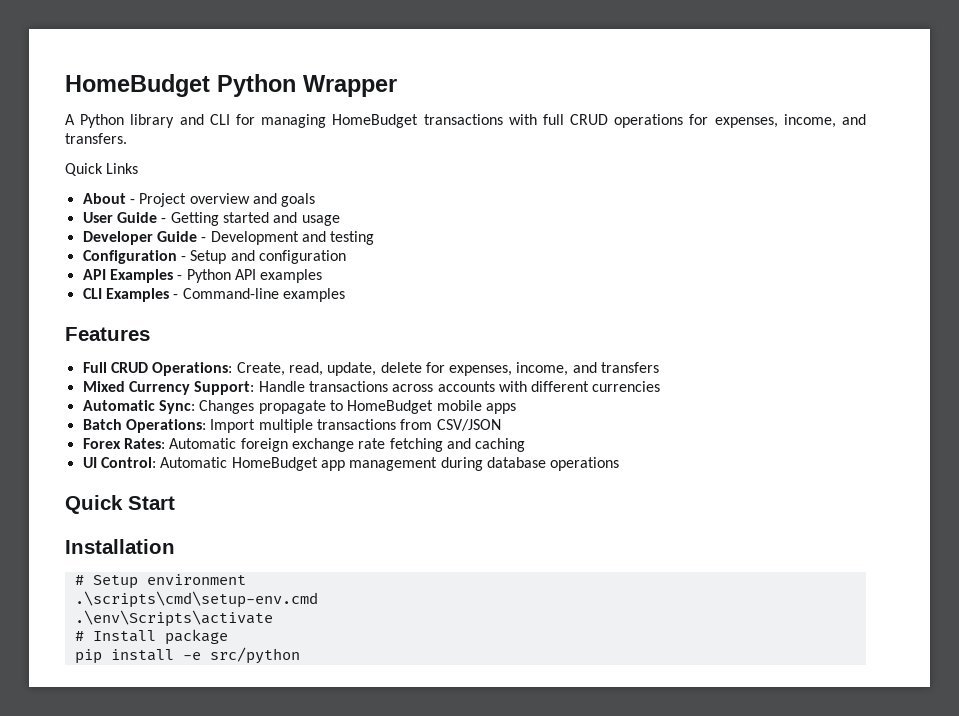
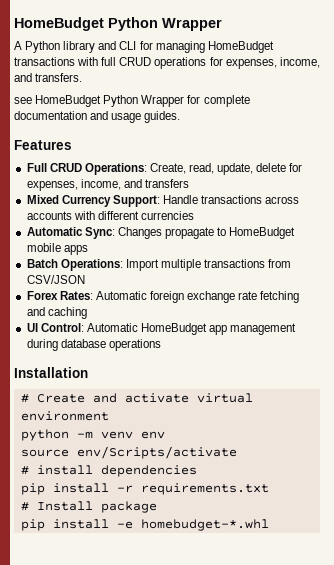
[65,163,139,176] [82,193,316,207] [82,212,340,226] [82,231,375,245] [82,250,346,264] [82,269,323,283] [82,288,345,302] Quick Links // About - Project overview and goals // User Guide - Getting started and usage // Developer Guide - Development and testing // Configuration - Setup and configuration // API Examples - Python API examples // CLI Examples - Command-line examples -> [14,95,250,107] [14,111,181,123] see HomeBudget Python Wrapper for complete documentation and usage guides.
[65,495,175,514] // Quick Start -> (161, 345) none
[92,574,246,589] [74,591,318,608] [74,610,273,627] Setup environment // .\scripts\cmd\setup-env.cmd // .\env\Scripts\activate -> [36,393,253,403] [20,411,109,421] [20,429,165,441] [20,446,237,459] [20,465,197,477] [20,483,269,495] Create and activate virtual environment // python -m venv env // source env/Scripts/activate // # install dependencies // pip install -r requirements.txt
[209,647,300,664] src/python -> [140,519,269,531] homebudget-*.whl

